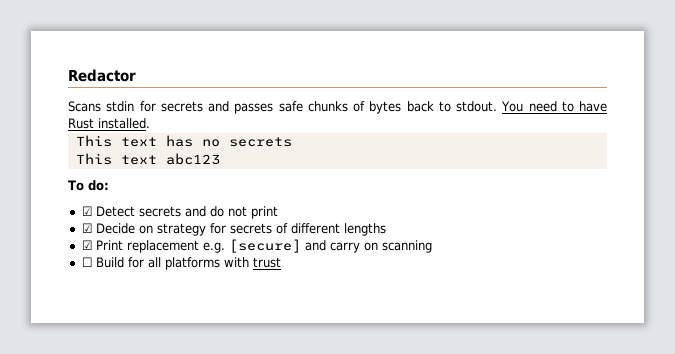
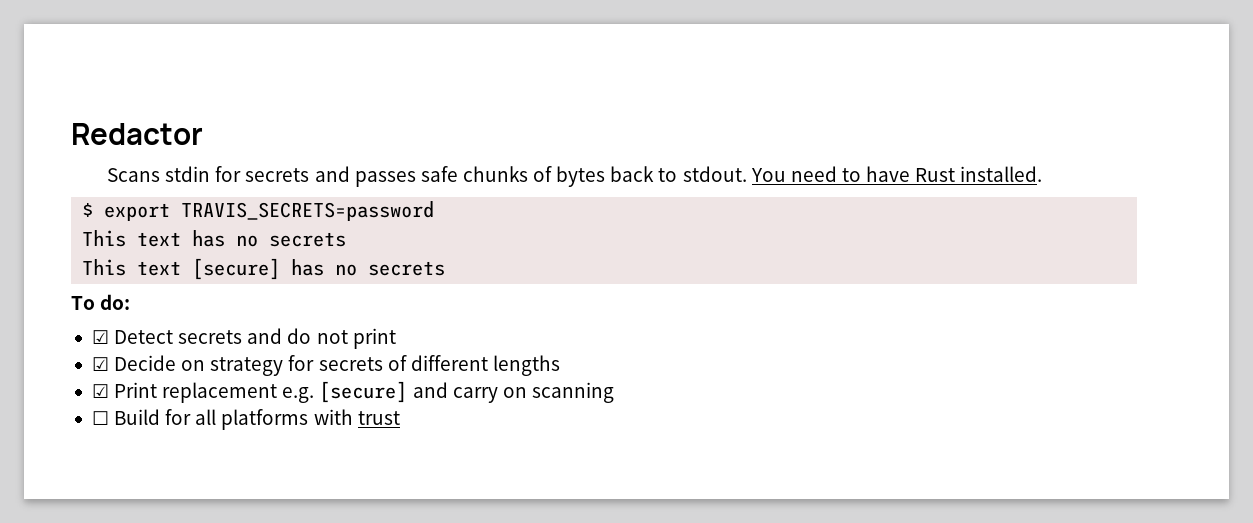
(150, 123) none -> [82,201,435,221] // $ export TRAVIS_SECRETS=password
[165,153,220,165] abc123 -> [192,258,446,280] [secure] has no secrets

